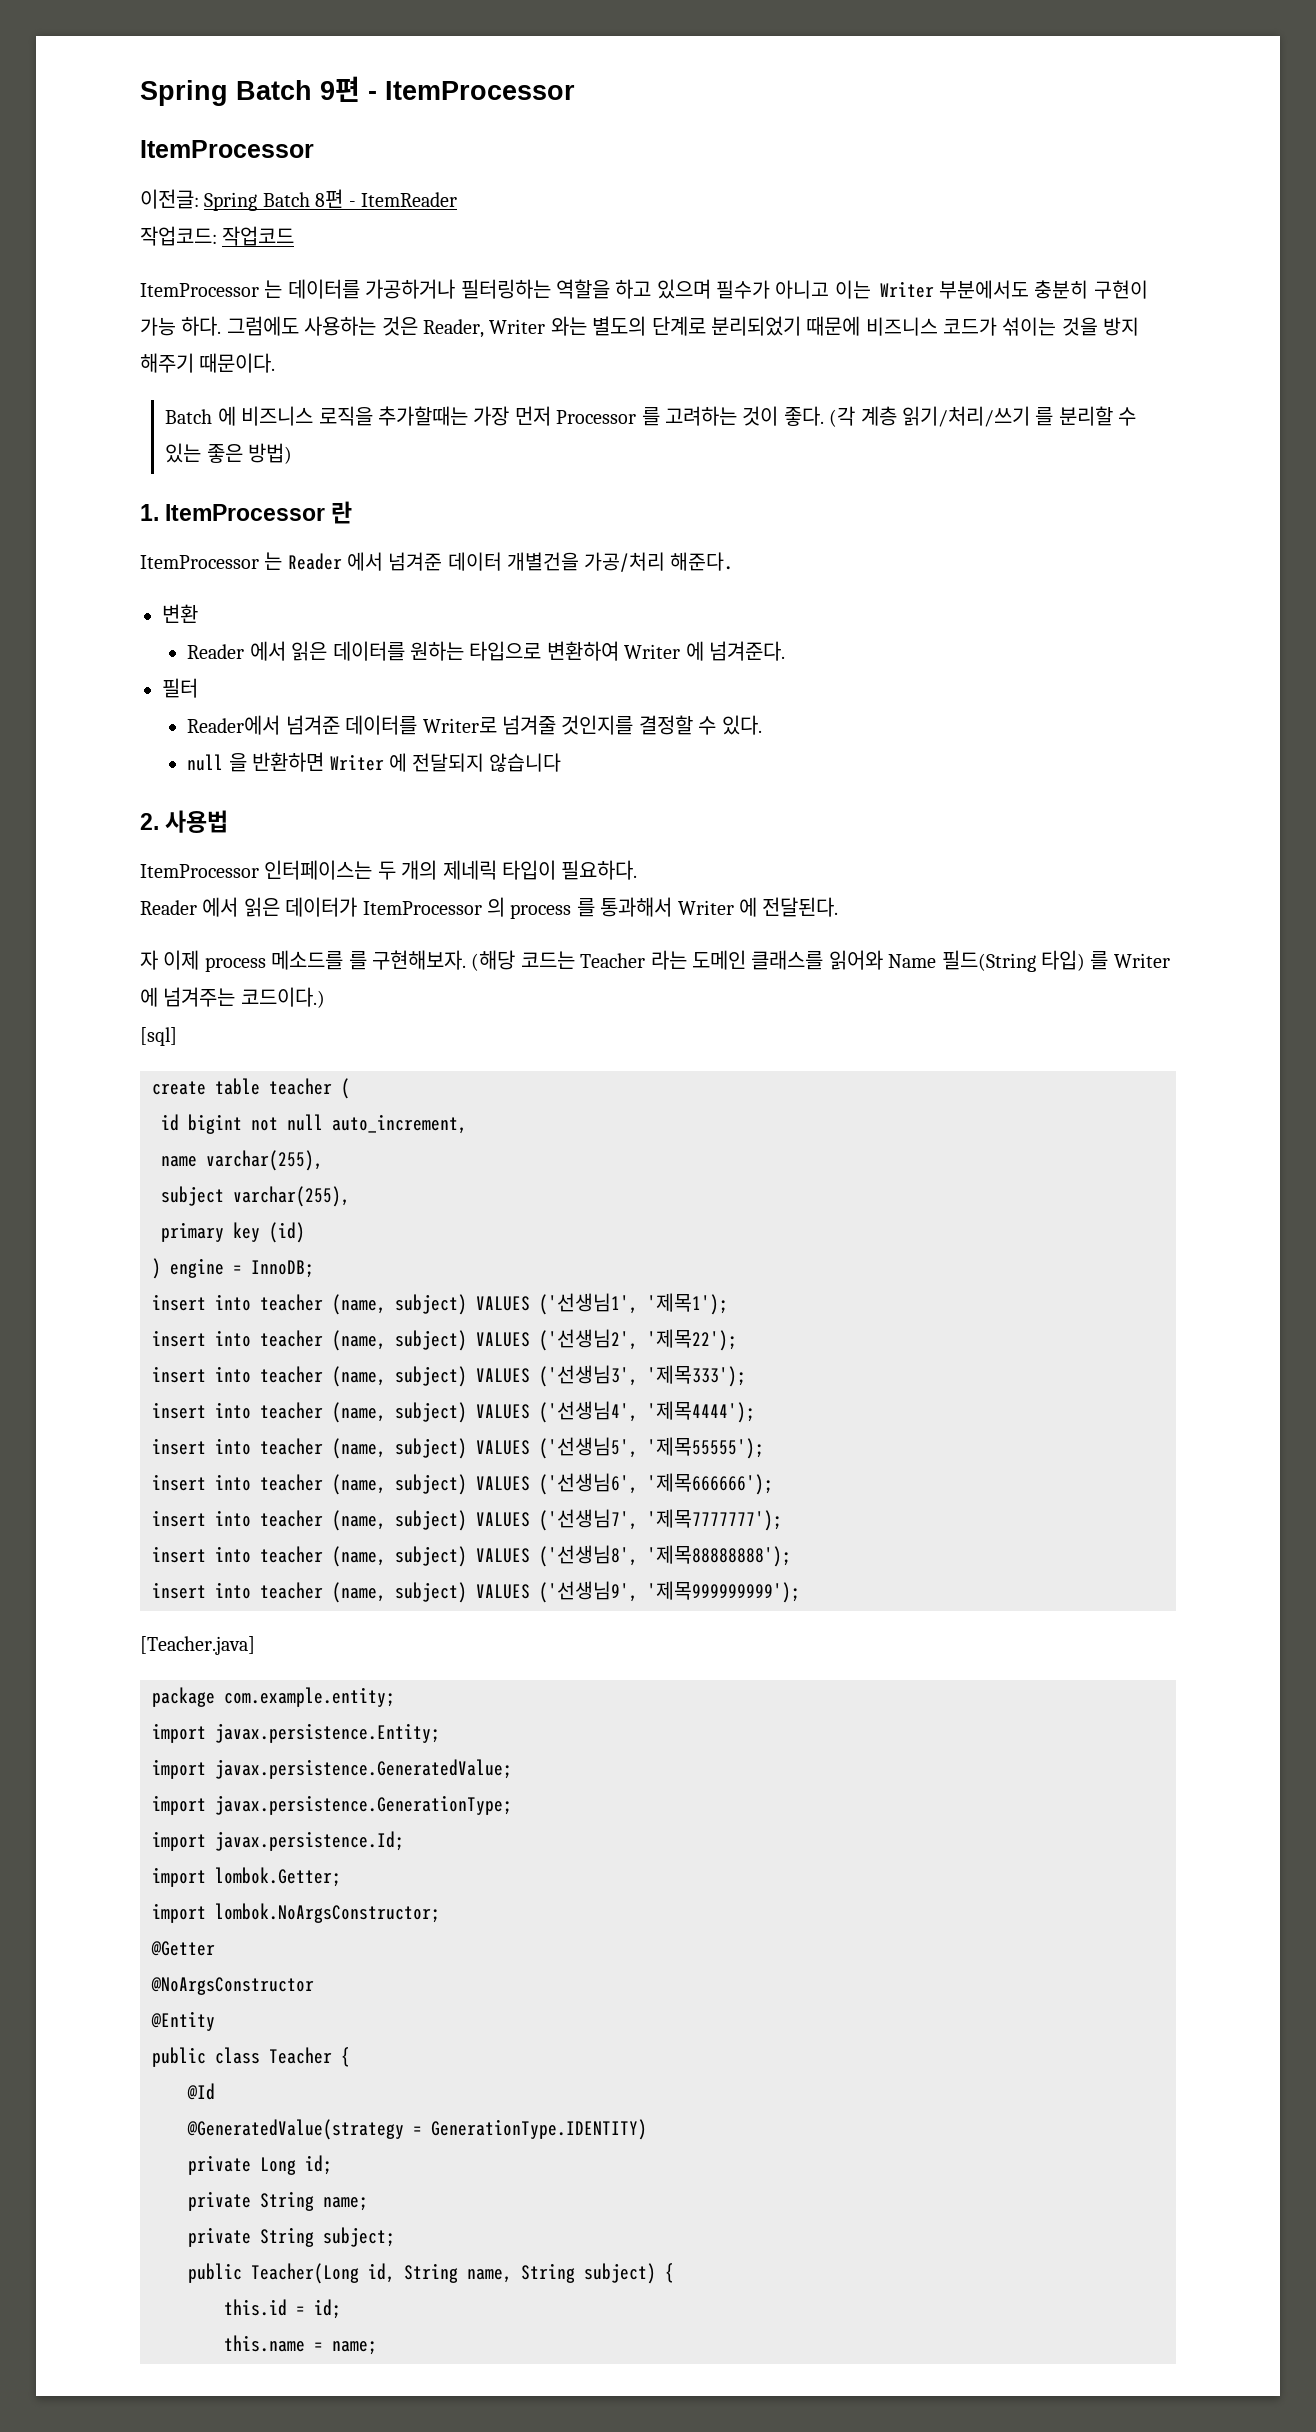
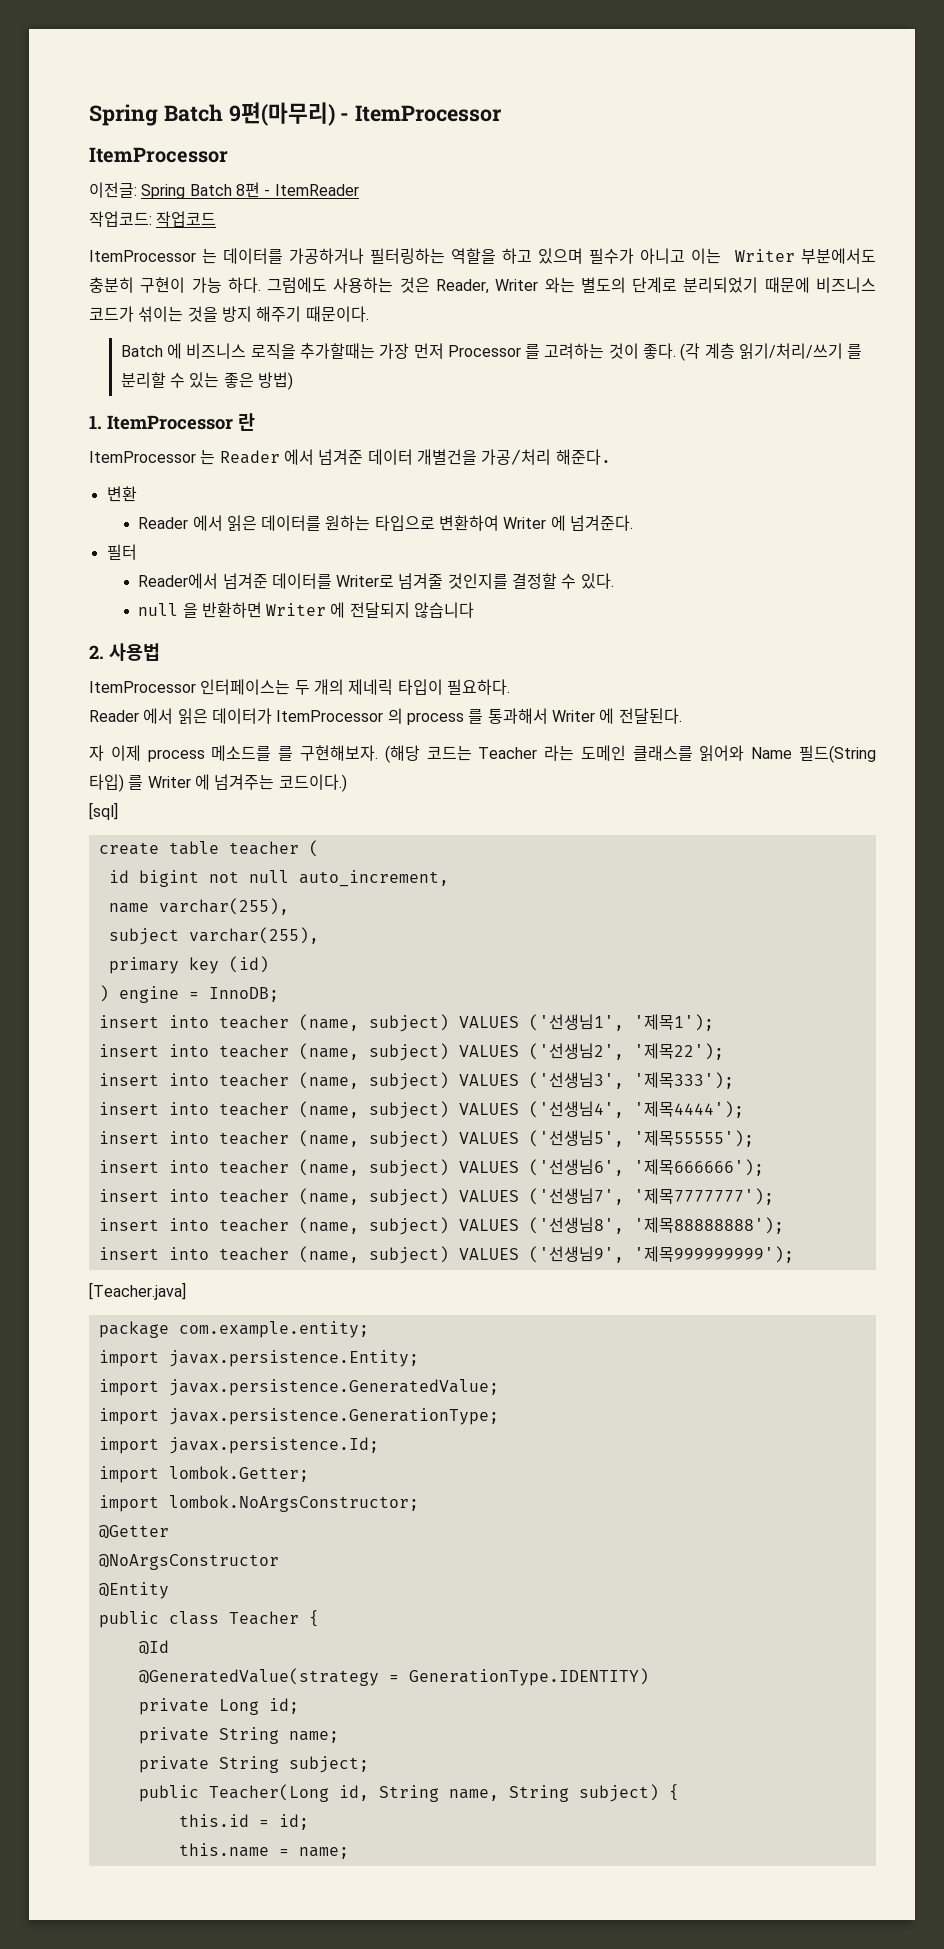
[140,76,360,106] Spring Batch 9편 -> [89,102,335,126] Spring Batch 9편(마무리)

